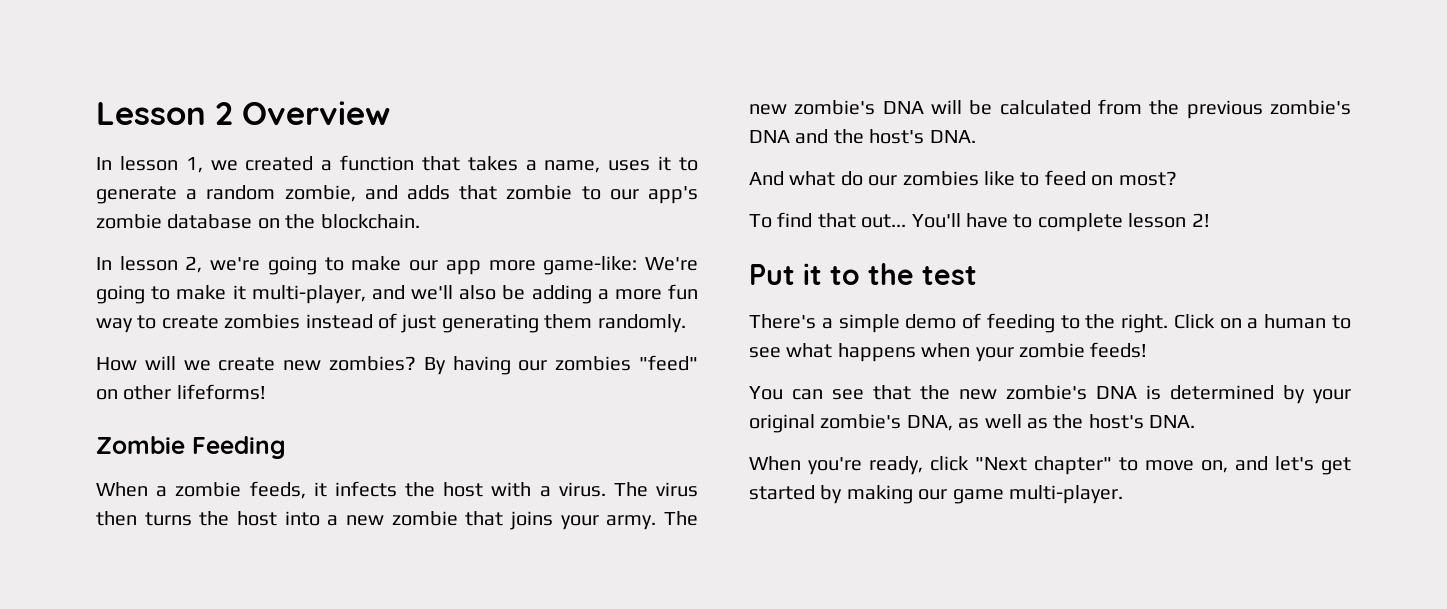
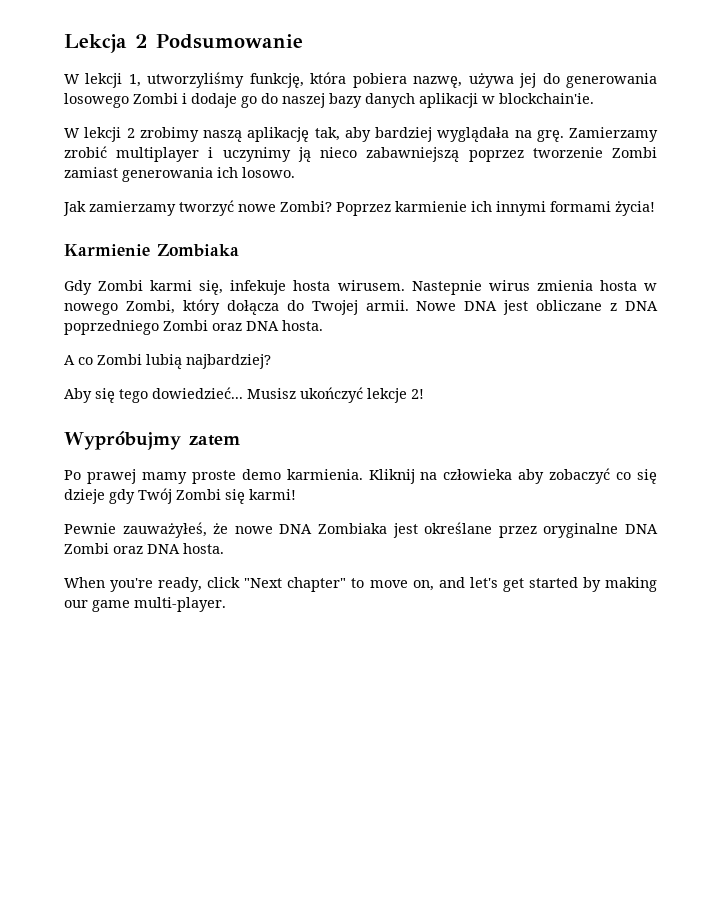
[96,101,390,125] [96,155,698,173] [96,185,698,204] [96,214,420,229] [96,256,699,275] [96,284,698,304] [96,313,686,333] [96,355,698,375] [96,384,266,400] [96,436,286,459] [96,481,699,499] [96,511,699,530] [749,99,1351,119] [749,129,976,144] [749,170,1177,186] [749,212,1210,232] [749,263,977,285] [749,313,1351,333] [749,342,1148,362] [749,385,1351,404] [749,414,1196,433] Lesson 2 Overview // In lesson 1, we created a function that takes a name, uses it to generate a random zombie, and adds that zombie to our app's zombie database on the blockchain. // In lesson 2, we're going to make our app more game-like: We're going to make it multi-player, and we'll also be adding a more fun way to create zombies instead of just generating them randomly. // How will we create new zombies? By having our zombies "feed" on other lifeforms! // Zombie Feeding // When a zombie feeds, it infects the host with a virus. The virus then turns the host into a new zombie that joins your army. The new zombie's DNA will be calculated from the previous zombie's DNA and the host's DNA. // And what do our zombies like to feed on most? // To find that out... You'll have to complete lesson 2! // Put it to the test // There's a simple demo of feeding to the right. Click on a human to see what happens when your zombie feeds! // You can see that the new zombie's DNA is determined by your original zombie's DNA, as well as the host's DNA. -> [64,34,303,53] [64,72,657,88] [64,93,594,108] [64,127,658,142] [64,146,657,162] [64,167,295,182] [63,200,655,216] [64,244,239,257] [64,280,657,295] [64,299,658,315] [64,320,323,335] [64,354,271,369] [64,387,424,403] [64,431,240,450] [64,468,657,484] [64,488,296,504] [64,522,659,538] [64,543,224,554] Lekcja 2 Podsumowanie // W lekcji 1, utworzyliśmy funkcję, która pobiera nazwę, używa jej do generowania losowego Zombi i dodaje go do naszej bazy danych aplikacji w blockchain'ie. // W lekcji 2 zrobimy naszą aplikację tak, aby bardziej wyglądała na grę. Zamierzamy zrobić multiplayer i uczynimy ją nieco zabawniejszą poprzez tworzenie Zombi zamiast generowania ich losowo. // Jak zamierzamy tworzyć nowe Zombi? Poprzez karmienie ich innymi formami życia! // Karmienie Zombiaka // Gdy Zombi karmi się, infekuje hosta wirusem. Nastepnie wirus zmienia hosta w nowego Zombi, który dołącza do Twojej armii. Nowe DNA jest obliczane z DNA poprzedniego Zombi oraz DNA hosta. // A co Zombi lubią najbardziej? // Aby się tego dowiedzieć... Musisz ukończyć lekcje 2! // Wypróbujmy zatem // Po prawej mamy proste demo karmienia. Kliknij na człowieka aby zobaczyć co się dzieje gdy Twój Zombi się karmi! // Pewnie zauważyłeś, że nowe DNA Zombiaka jest określane przez oryginalne DNA Zombi oraz DNA hosta.

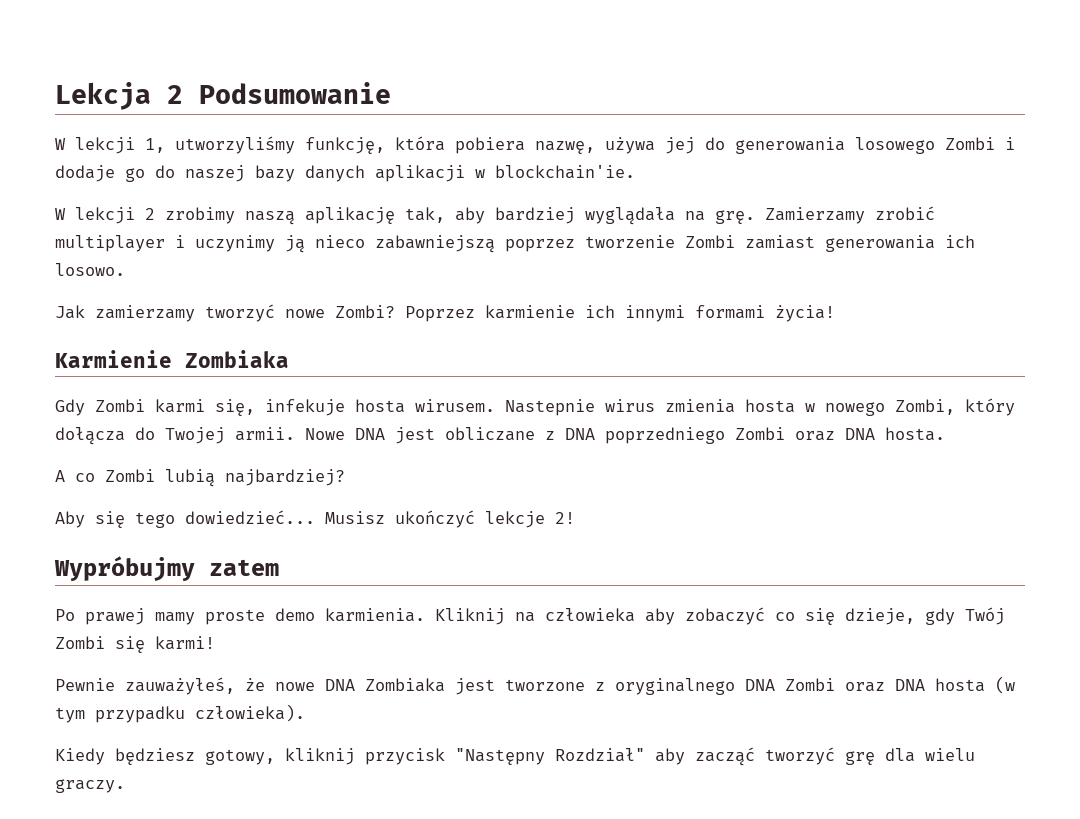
[64,489,105,504] dzieje -> [845,608,915,625] dzieje,
[424,522,619,538] określane przez oryginalne -> [505,678,735,695] tworzone z oryginalnego
[183,543,224,554] [64,577,657,592] [64,597,226,612] hosta. // When you're ready, click "Next chapter" to move on, and let's get started by making our game multi-player. -> [935,676,1015,694] [55,704,305,723] [55,747,975,766] [55,779,125,793] hosta (w tym przypadku człowieka). // Kiedy będziesz gotowy, kliknij przycisk "Następny Rozdział" aby zacząć tworzyć grę dla wielu graczy.

